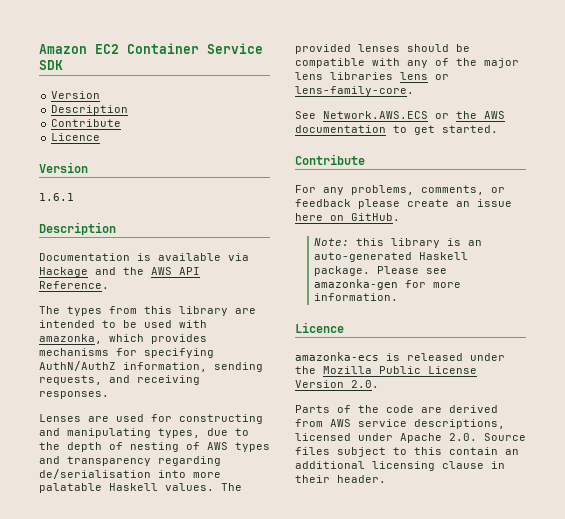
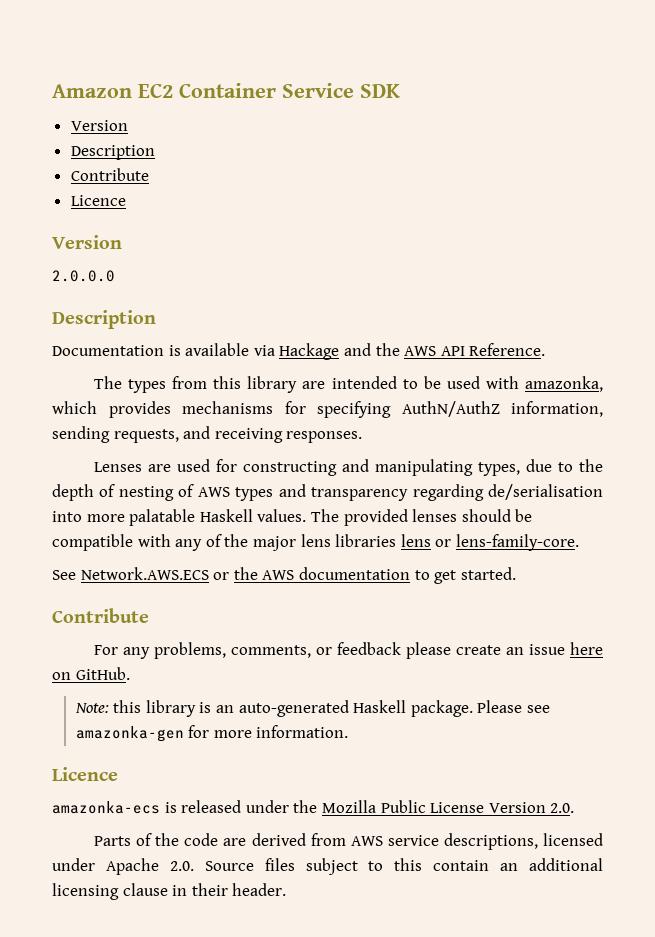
[39,193,74,201] 1.6.1 -> [52,270,115,282] 2.0.0.0

